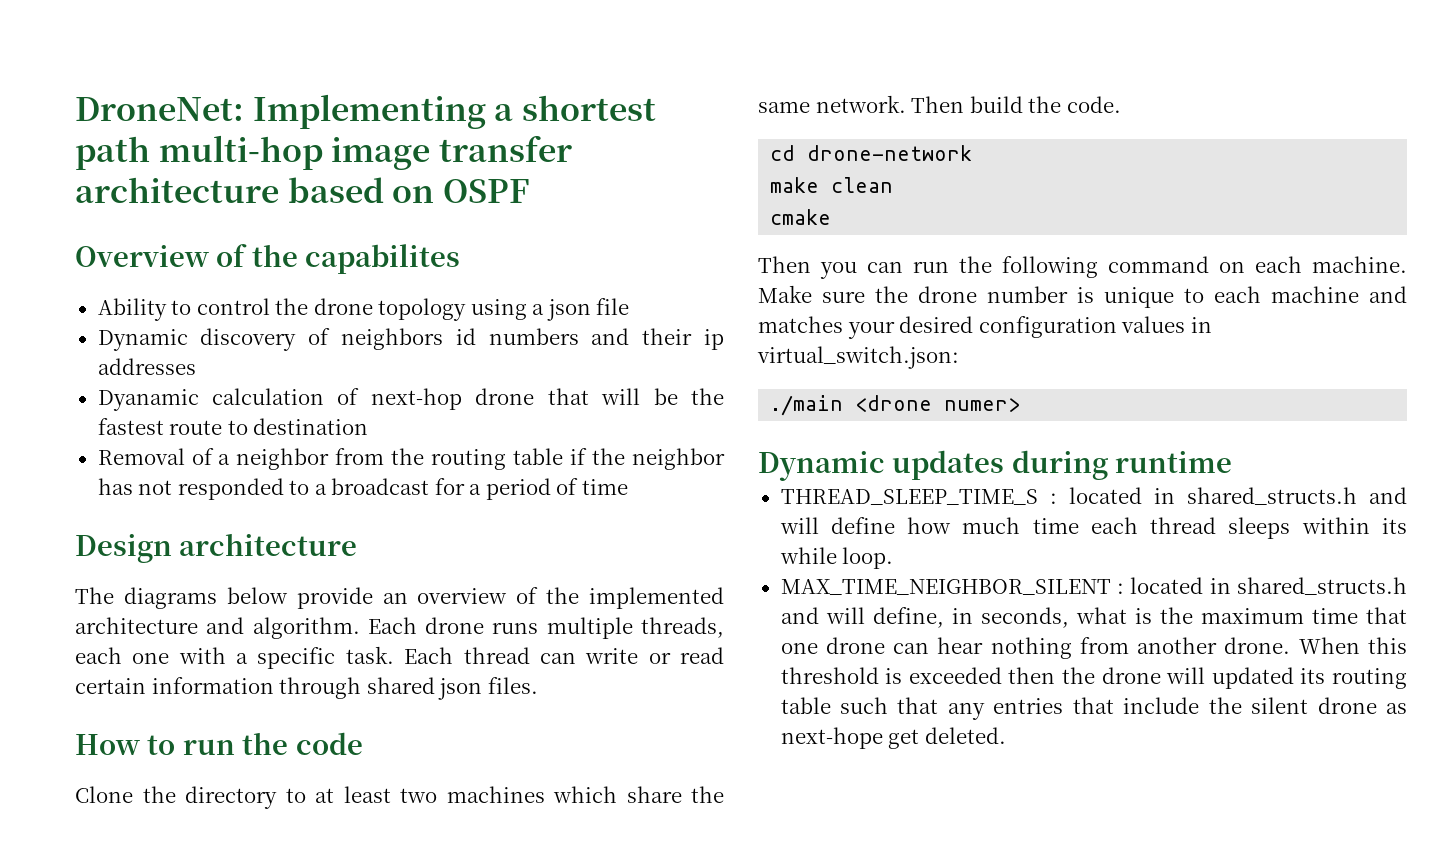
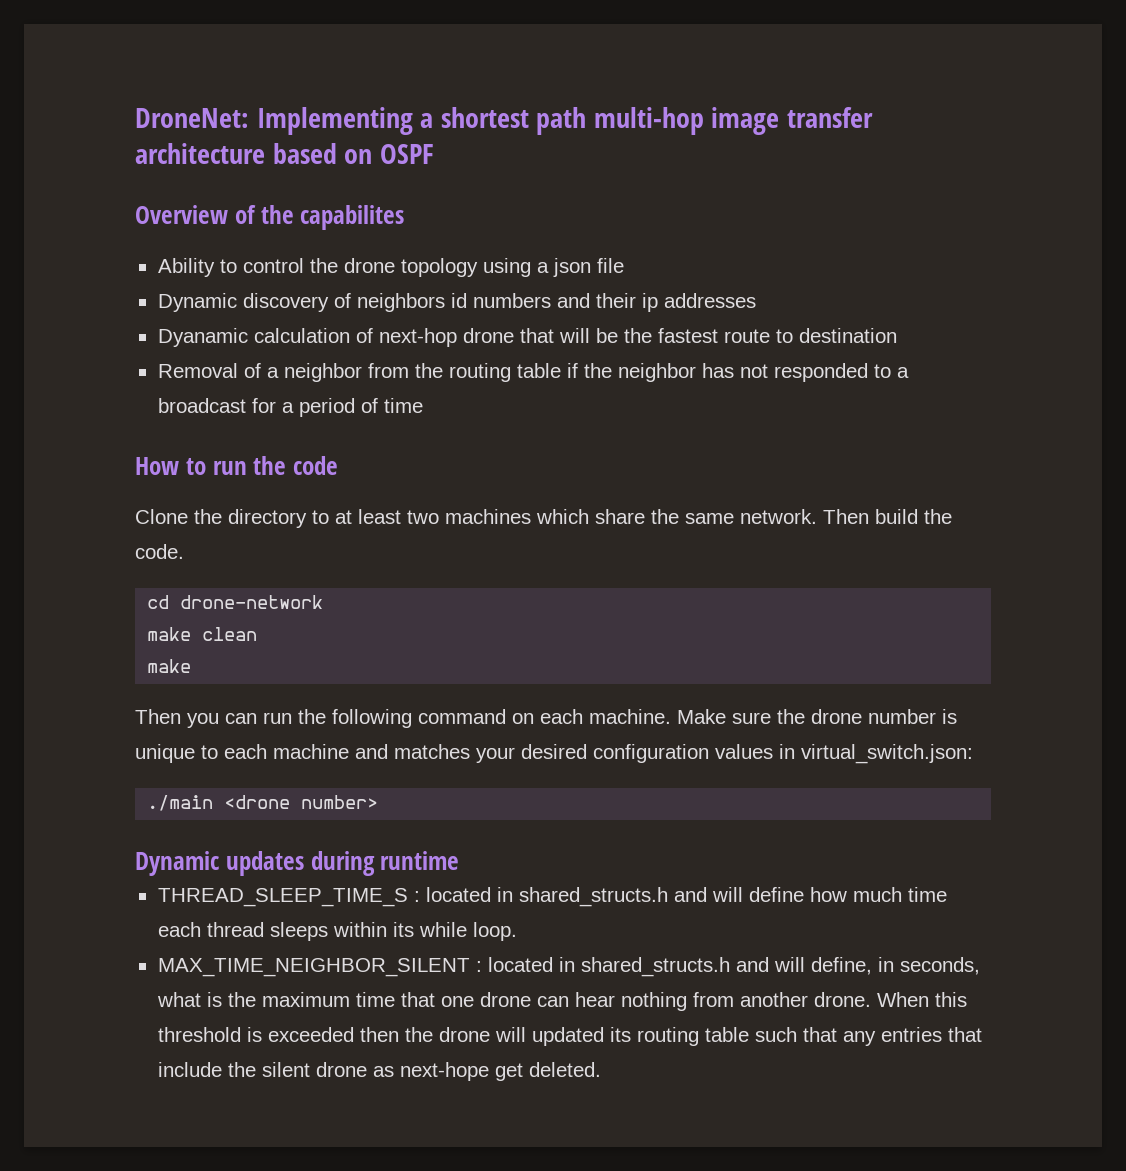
[75,533,358,563] [75,587,724,609] [75,617,724,639] [75,646,725,669] [75,677,538,700] // Design architecture // The diagrams below provide an overview of the implemented architecture and algorithm. Each drone runs multiple threads, each one with a specific task. Each thread can write or read certain information through shared json files. -> (423, 405) none
[770,209,832,225] cmake -> [147,659,192,673] make
[944,398,1021,412] numer> -> [301,795,379,809] number>

